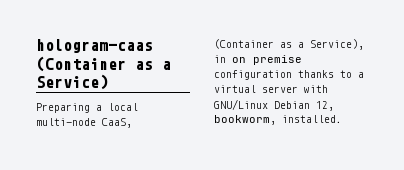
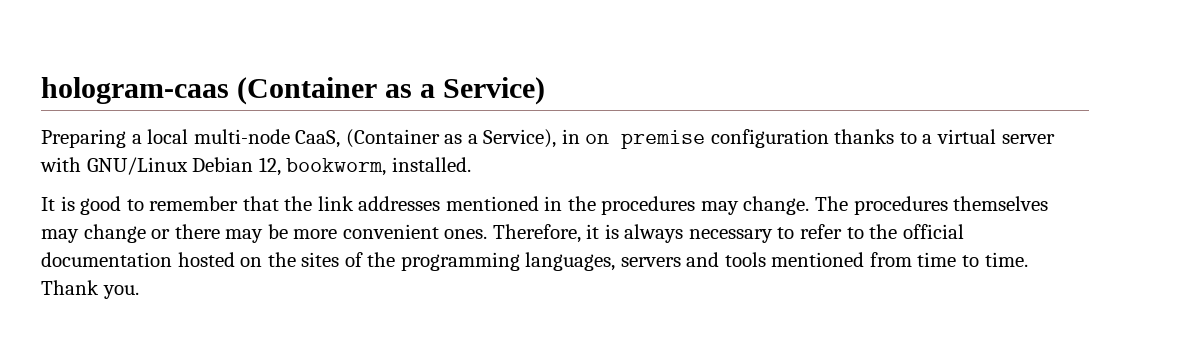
(342, 119) none -> [41,196,1049,215] [41,224,964,243] [41,252,1028,271] [41,280,139,299] // It is good to remember that the link addresses mentioned in the procedures may change. The procedures themselves may change or there may be more convenient ones. Therefore, it is always necessary to refer to the official documentation hosted on the sites of the programming languages, servers and tools mentioned from time to time. Thank you.

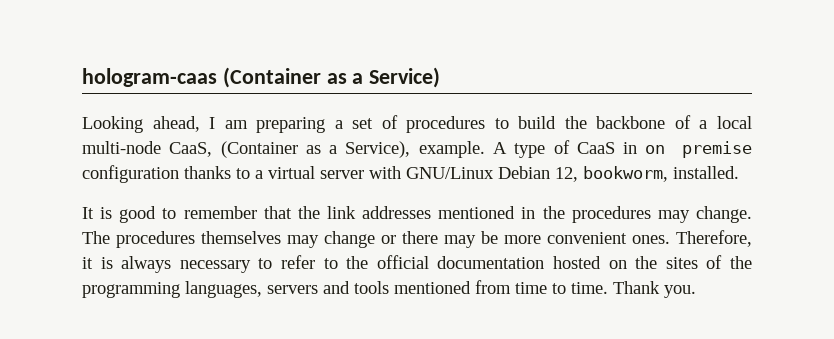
[41,129,126,148] Preparing -> [82,115,691,133] Looking ahead, I am preparing a set of procedures to build the backbone of
(557, 138) none -> [418,140,615,158] example. A type of CaaS

